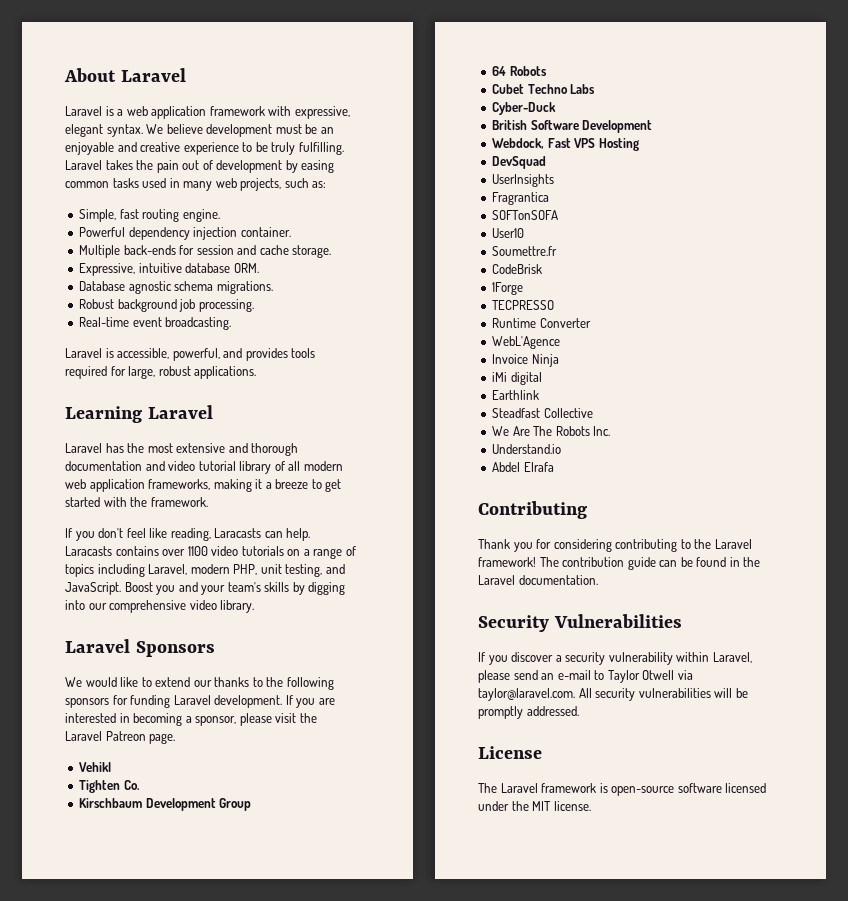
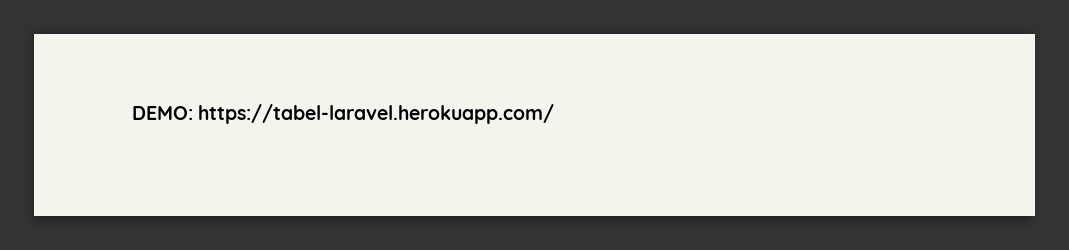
[64,68,186,82] [65,106,350,119] [65,124,334,137] [65,142,344,155] [65,160,335,173] [65,178,327,191] [79,209,220,222] [79,227,291,240] [79,245,332,258] [79,263,259,276] [79,281,273,294] [79,299,254,312] [79,317,232,330] [65,348,316,361] [65,366,257,379] [65,405,213,423] [65,443,299,456] [65,461,343,474] [65,479,342,492] [65,497,208,507] [65,528,311,541] [65,546,356,559] [65,564,345,577] [65,582,346,595] [65,600,255,613] [65,639,215,657] [65,677,334,690] [65,695,335,708] [65,713,317,726] [65,731,176,744] [79,762,112,772] [79,780,140,793] [79,798,252,811] [492,66,547,76] [492,84,596,94] [492,102,557,115] [492,120,653,133] [492,138,639,151] [492,156,547,169] [492,174,555,187] [492,192,550,205] [492,210,559,220] [492,228,525,238] [492,246,558,256] [492,264,543,274] [492,282,524,295] [492,300,555,310] [492,318,591,328] [492,336,561,349] [492,354,559,367] [492,372,542,385] [492,390,540,400] [492,408,593,418] [492,426,611,436] [492,444,562,454] [492,462,554,472] [478,501,587,519] [478,539,752,552] [478,557,761,570] [478,575,598,585] [478,614,682,632] [478,652,752,665] [478,670,693,683] [478,688,748,701] [478,706,579,719] [478,746,542,759] [478,783,767,796] [478,801,591,811] About Laravel // Laravel is a web application framework with expressive, elegant syntax. We believe development must be an enjoyable and creative experience to be truly fulfilling. Laravel takes the pain out of development by easing common tasks used in many web projects, such as: // Simple, fast routing engine. // Powerful dependency injection container. // Multiple back-ends for session and cache storage. // Expressive, intuitive database ORM. // Database agnostic schema migrations. // Robust background job processing. // Real-time event broadcasting. // Laravel is accessible, powerful, and provides tools required for large, robust applications. // Learning Laravel // Laravel has the most extensive and thorough documentation and video tutorial library of all modern web application frameworks, making it a breeze to get started with the framework. // If you don't feel like reading, Laracasts can help. Laracasts contains over 1100 video tutorials on a range of topics including Laravel, modern PHP, unit testing, and JavaScript. Boost you and your team's skills by digging into our comprehensive video library. // Laravel Sponsors // We would like to extend our thanks to the following sponsors for funding Laravel development. If you are interested in becoming a sponsor, please visit the Laravel Patreon page. // Vehikl // Tighten Co. // Kirschbaum Development Group // 64 Robots // Cubet Techno Labs // Cyber-Duck // British Software Development // Webdock, Fast VPS Hosting // DevSquad // UserInsights // Fragrantica // SOFTonSOFA // User10 // Soumettre.fr // CodeBrisk // 1Forge // TECPRESSO // Runtime Converter // WebL'Agence // Invoice Ninja // iMi digital // Earthlink // Steadfast Collective // We Are The Robots Inc. // Understand.io // Abdel Elrafa // Contributing // Thank you for considering contributing to the Laravel framework! The contribution guide can be found in the Laravel documentation. // Security Vulnerabilities // If you discover a security vulnerability within Laravel, please send an e-mail to Taylor Otwell via taylor@laravel.com. All security vulnerabilities will be promptly addressed. // License // The Laravel framework is open-source software licensed under the MIT license. -> [132,104,555,124] DEMO: https://tabel-laravel.herokuapp.com/

